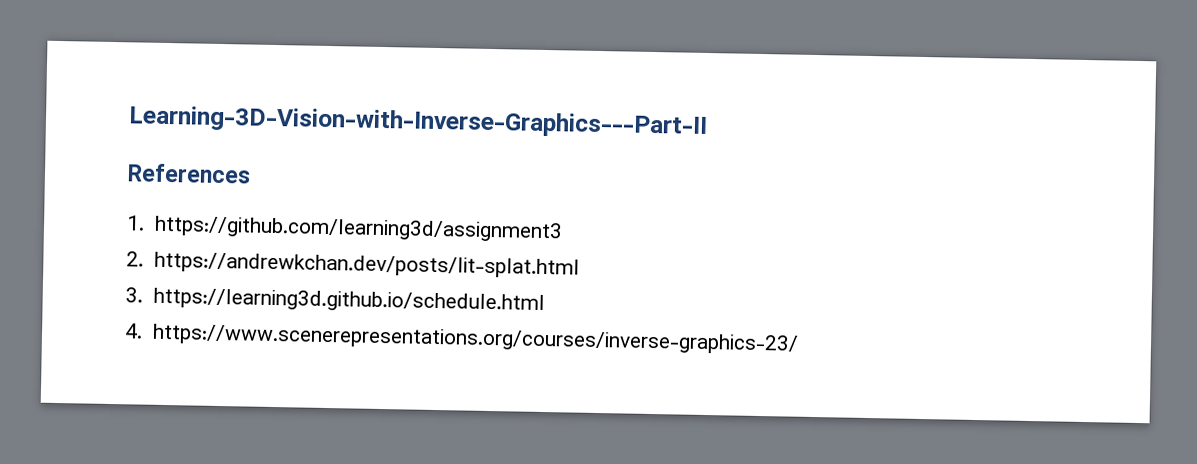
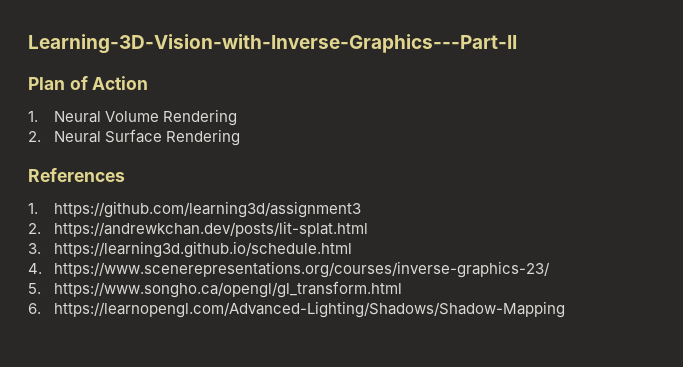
(708, 122) none -> [28,76,149,90] [28,109,237,126] [28,129,240,146] // Plan of Action // 1. Neural Volume Rendering // 2. Neural Surface Rendering
(799, 339) none -> [28,281,402,298] [28,301,565,318] // 5. https://www.songho.ca/opengl/gl_transform.html // 6. https://learnopengl.com/Advanced-Lighting/Shadows/Shadow-Mapping

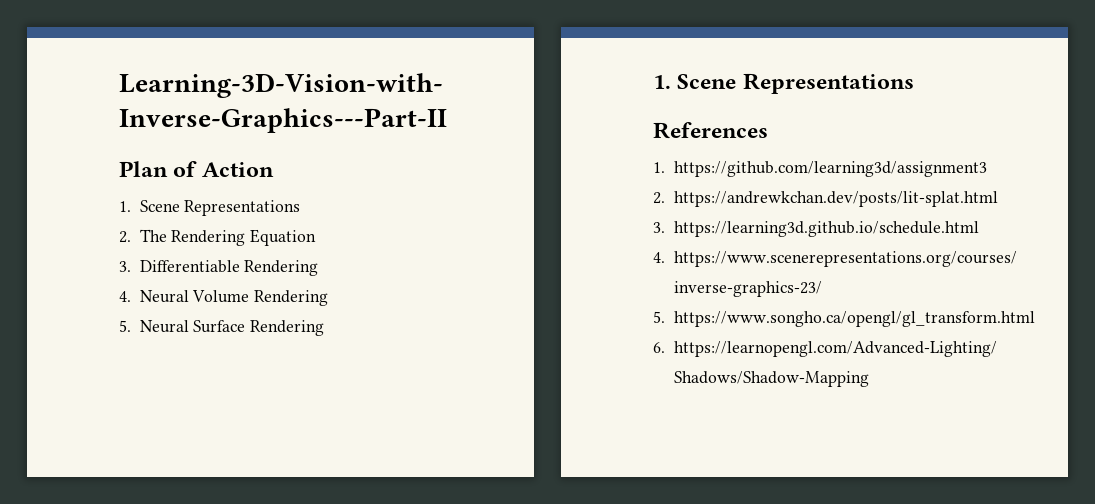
(38, 116) none -> [139,200,301,216] [119,229,317,246] [119,260,319,276] [119,291,131,302] Scene Representations // 2. The Rendering Equation // 3. Differentiable Rendering // 4.
[28,131,41,142] 2. -> [119,320,131,332] 5.
(240, 137) none -> [653,73,914,94] // 1. Scene Representations

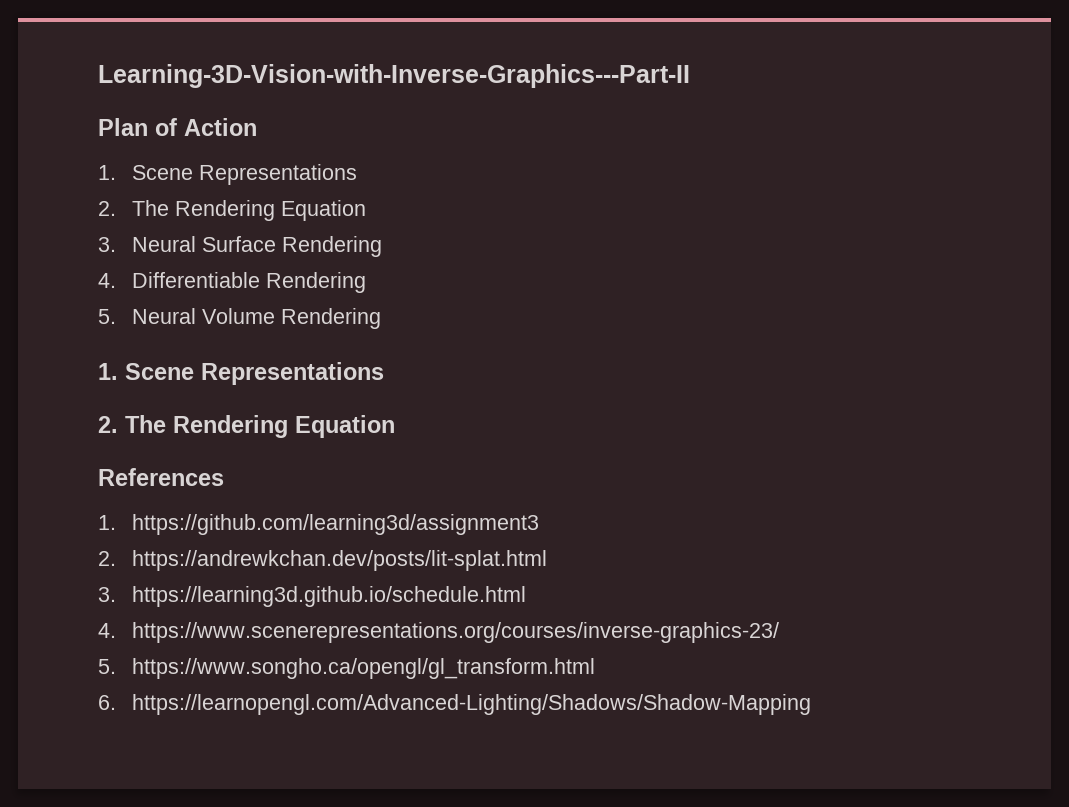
(131, 266) none -> [132,236,383,257] [98,273,116,288] Neural Surface Rendering // 4.
[119,291,131,302] 4. -> [98,309,116,324] 5.
[119,320,325,336] [653,73,914,94] // 5. Neural Surface Rendering // 1. Scene Representations -> [98,362,384,385] [98,415,395,438] // 1. Scene Representations // 2. The Rendering Equation

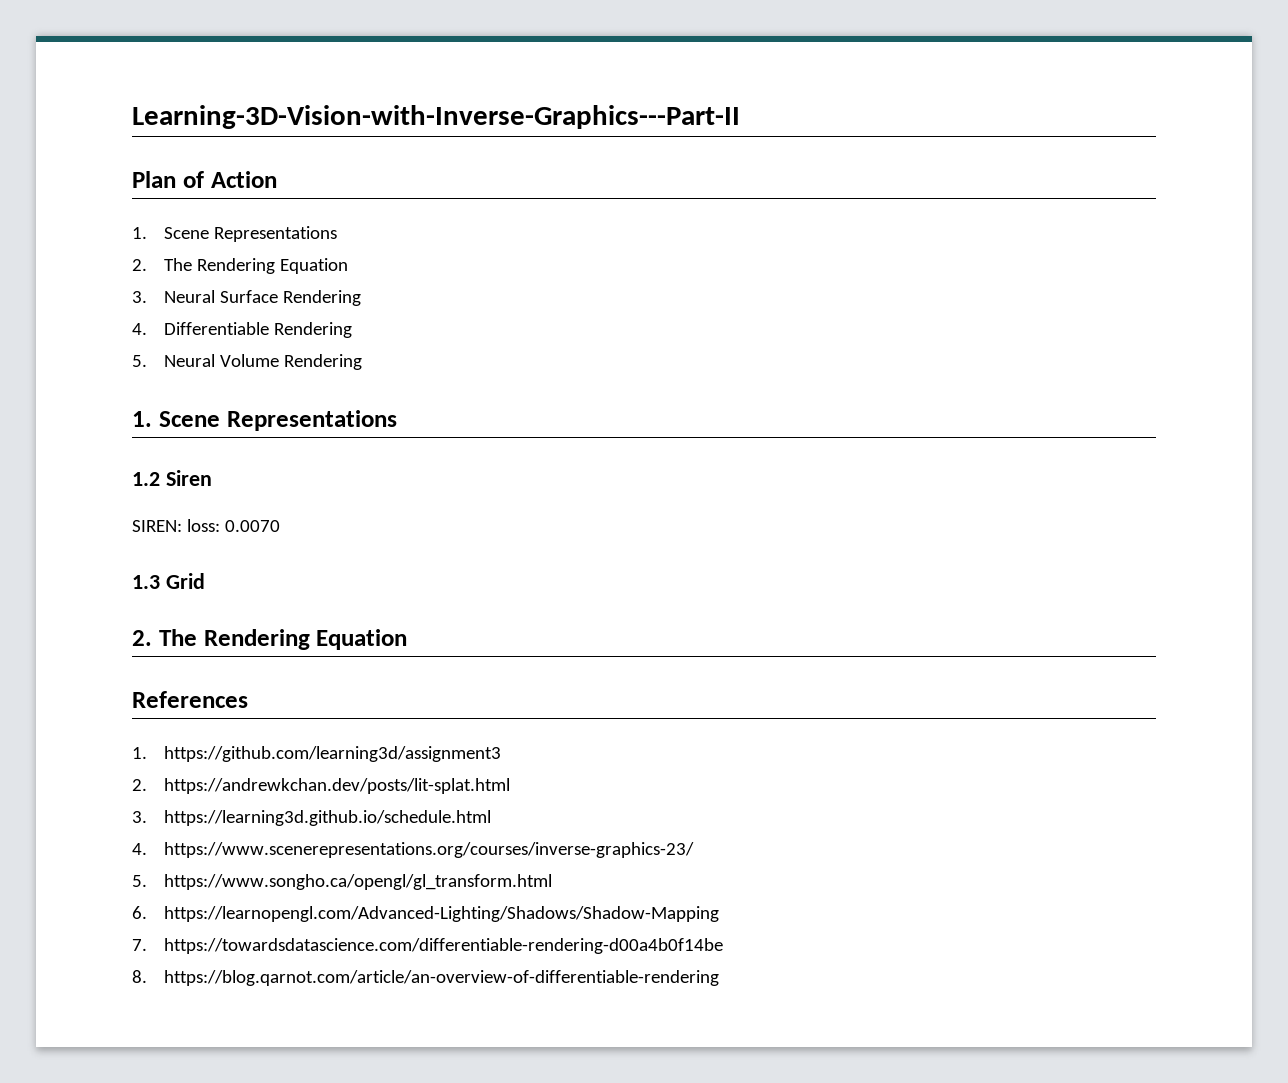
(384, 373) none -> [132,470,212,486] [132,519,280,532] [132,573,205,589] // 1.2 Siren // SIREN: loss: 0.0070 // 1.3 Grid
(812, 704) none -> [132,938,723,954] [132,970,719,986] // 7. https://towardsdatascience.com/differentiable-rendering-d00a4b0f14be // 8. https://blog.qarnot.com/article/an-overview-of-differentiable-rendering

